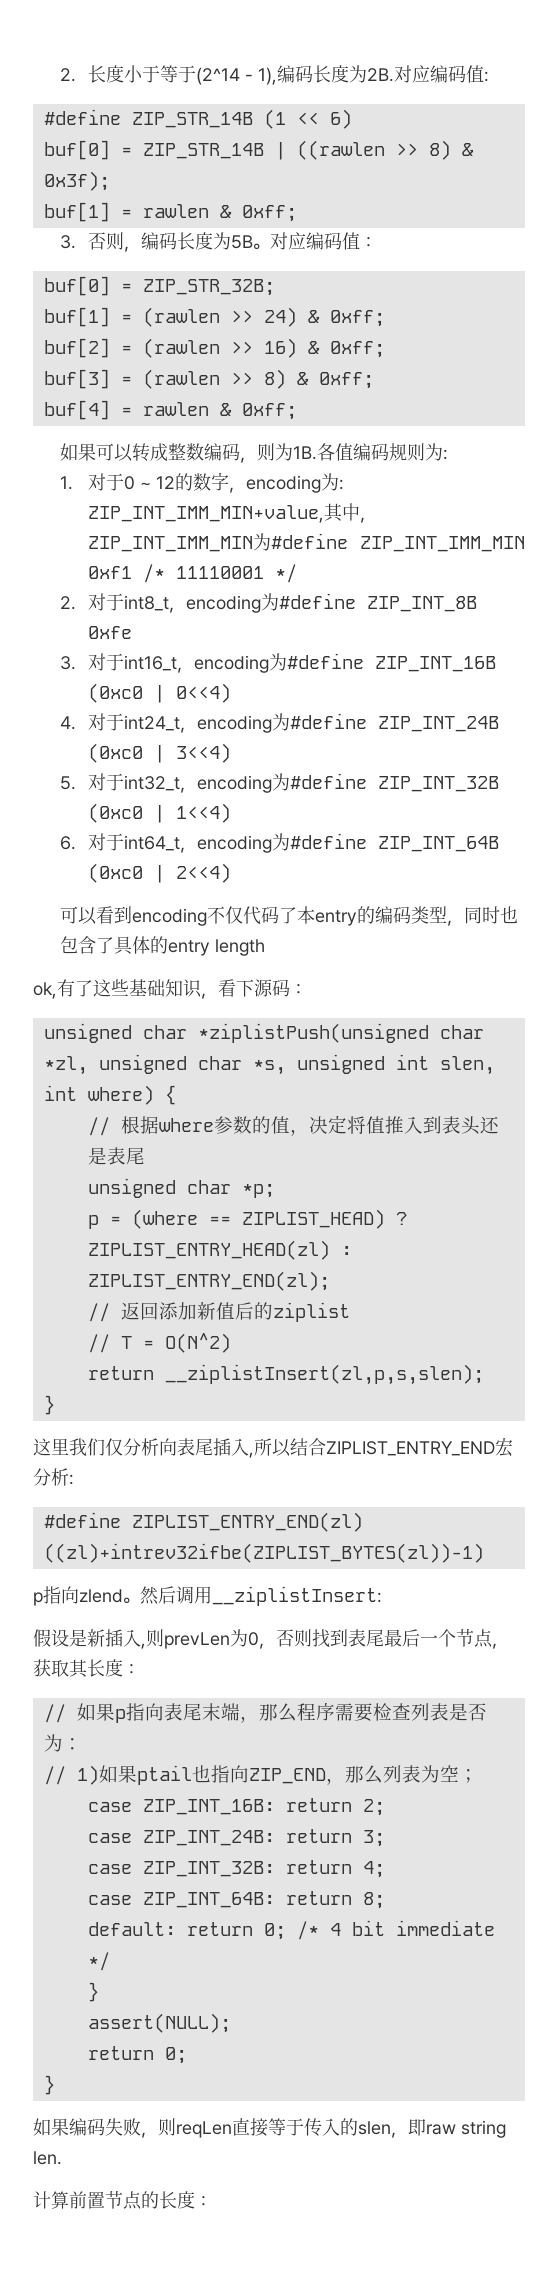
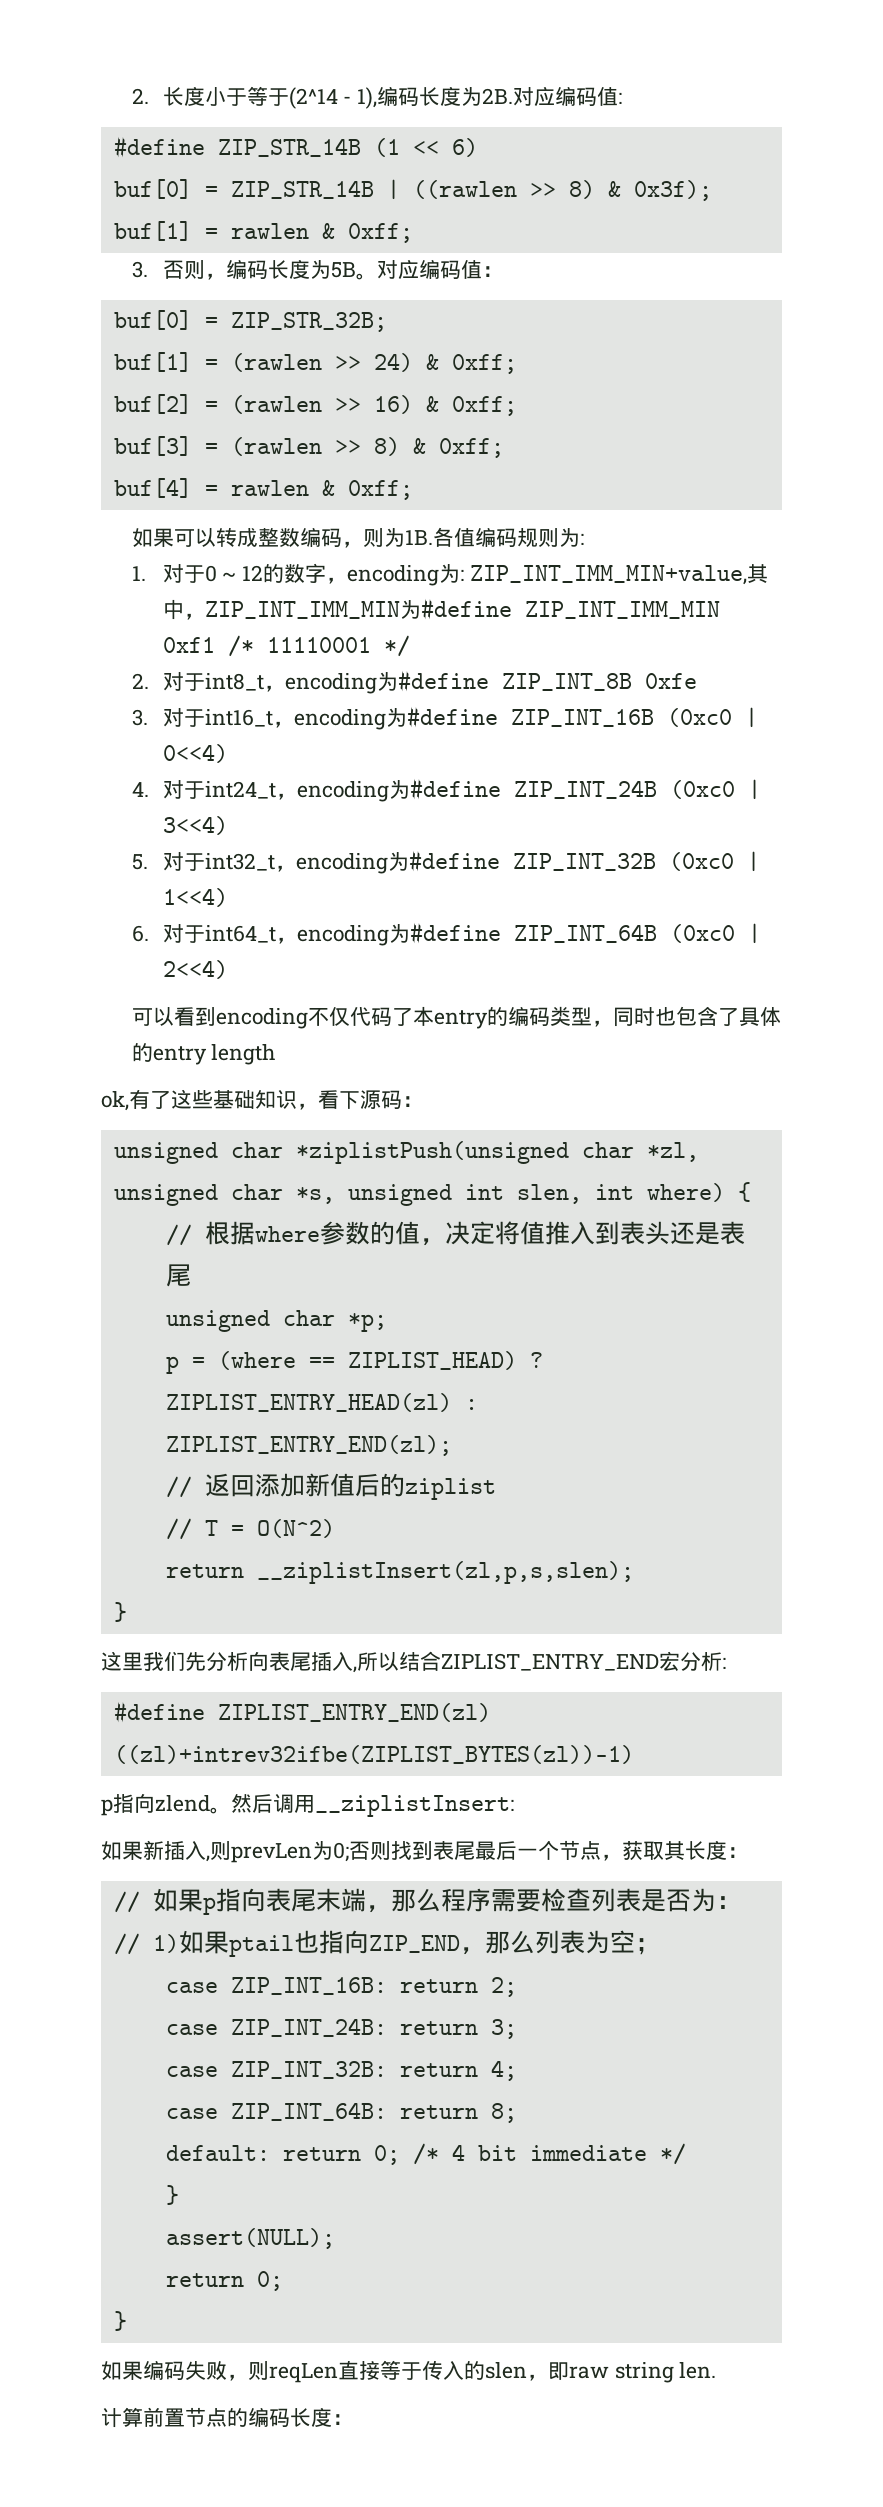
[105,1438,123,1456] 仅 -> [185,1652,206,1671] 先
[33,1629,87,1647] 假设是 -> [101,1841,143,1860] 如果
[248,1632,276,1649] 0， -> [333,1842,349,1862] 0;
(159, 2200) none -> [248,2407,290,2427] 编码

